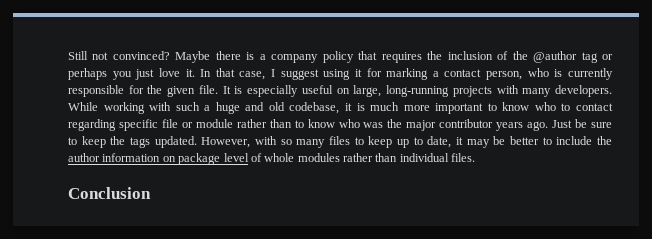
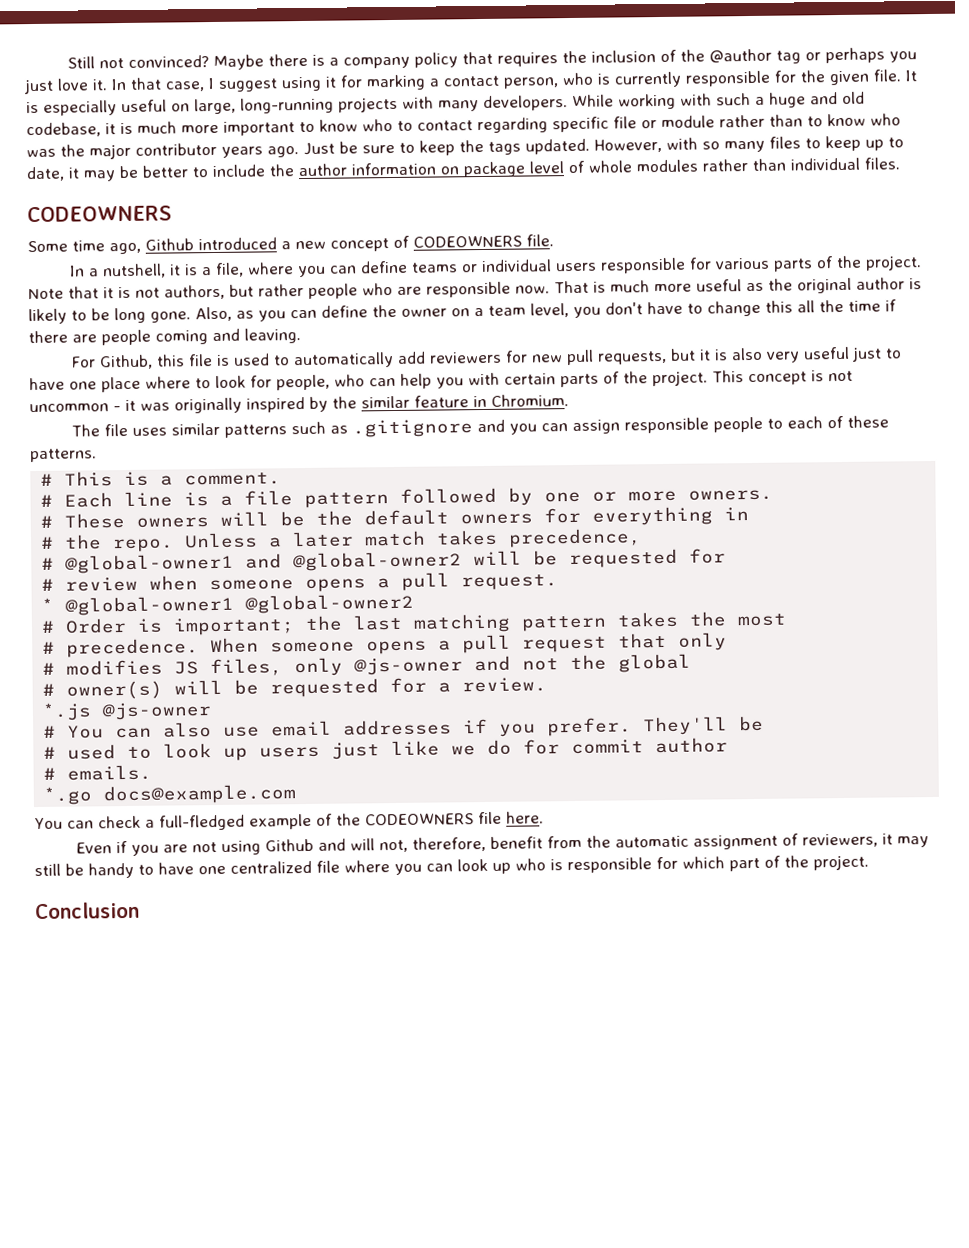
(476, 157) none -> [27,205,172,223] [27,234,554,255] [69,255,923,279] [28,277,922,300] [28,299,897,325] [28,328,301,346] [70,346,903,370] [29,370,853,393] [29,394,569,414] [71,415,890,438] [30,448,97,463] [40,471,282,487] [40,487,774,509] [40,506,750,529] [40,528,643,553] [41,548,727,574] [41,572,559,592] [41,593,415,616] [41,611,788,636] [42,632,728,658] [42,653,692,677] [42,677,548,700] [42,702,213,721] [43,715,765,739] [43,737,729,761] [43,764,153,781] [43,784,297,805] [34,811,544,831] [76,833,930,856] [34,854,869,879] // CODEOWNERS // Some time ago, Github introduced a new concept of CODEOWNERS file. // In a nutshell, it is a file, where you can define teams or individual users responsible for various parts of the project. Note that it is not authors, but rather people who are responsible now. That is much more useful as the original author is likely to be long gone. Also, as you can define the owner on a team level, you don't have to change this all the time if there are people coming and leaving. // For Github, this file is used to automatically add reviewers for new pull requests, but it is also very useful just to have one place where to look for people, who can help you with certain parts of the project. This concept is not uncommon - it was originally inspired by the similar feature in Chromium. // The file uses similar patterns such as .gitignore and you can assign responsible people to each of these patterns. // # This is a comment. // # Each line is a file pattern followed by one or more owners. // # These owners will be the default owners for everything in // # the repo. Unless a later match takes precedence, // # @global-owner1 and @global-owner2 will be requested for // # review when someone opens a pull request. // * @global-owner1 @global-owner2 // # Order is important; the last matching pattern takes the most // # precedence. When someone opens a pull request that only // # modifies JS files, only @js-owner and not the global // # owner(s) will be requested for a review. // *.js @js-owner // # You can also use email addresses if you prefer. They'll be // # used to look up users just like we do for commit author // # emails. // *.go docs@example.com // You can check a full-fledged example of the CODEOWNERS file here. // Even if you are not using Github and will not, therefore, benefit from the automatic assignment of reviewers, it may still be handy to have one centralized file where you can look up who is responsible for which part of the project.

